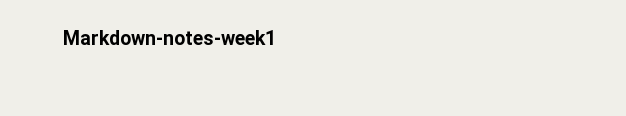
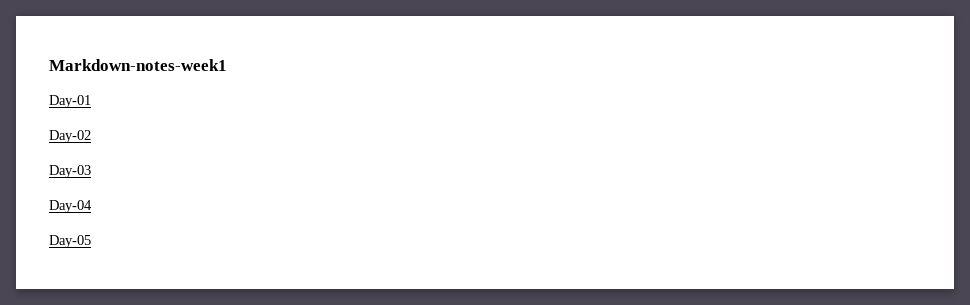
(276, 37) none -> [49,95,91,108] [49,130,91,143] [49,165,91,178] [49,200,92,213] [49,235,91,248] // Day-01 // Day-02 // Day-03 // Day-04 // Day-05

